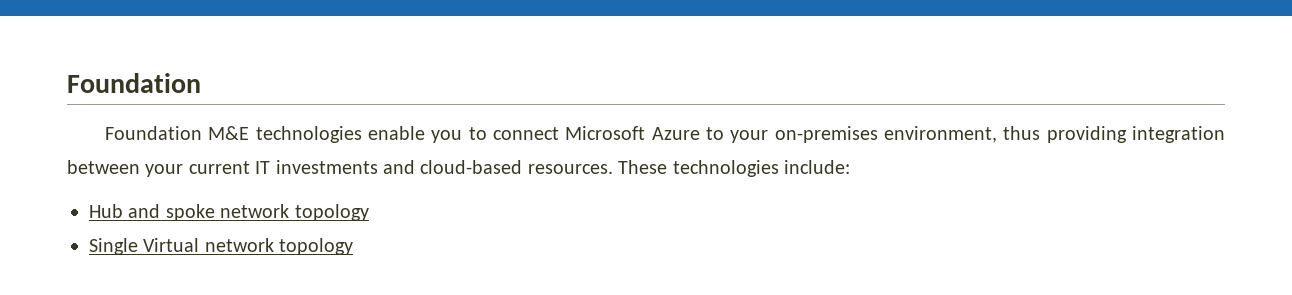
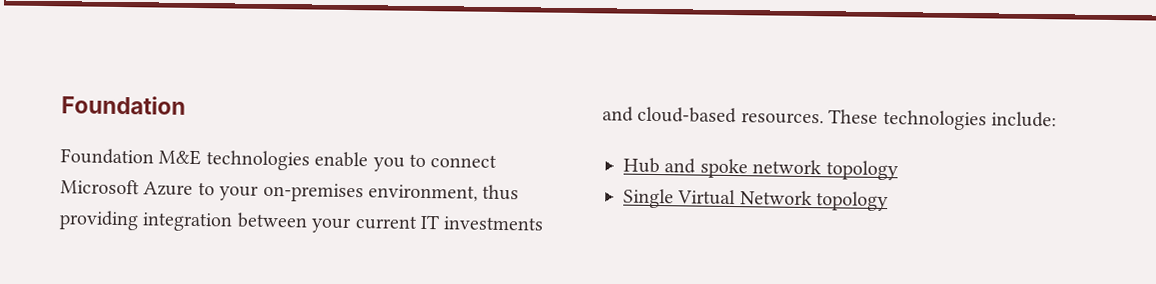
[204,238,274,252] network -> [739,190,813,206] Network

